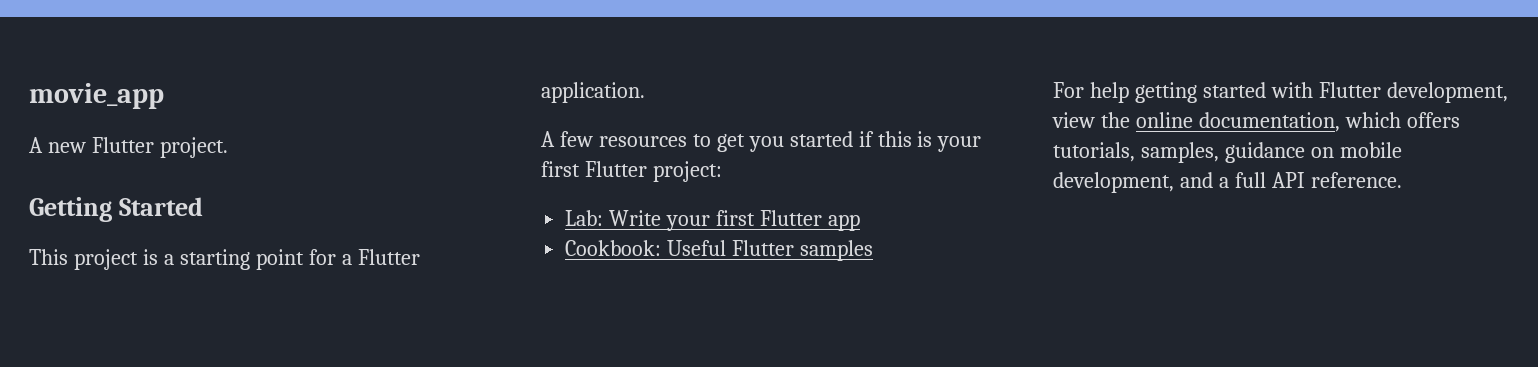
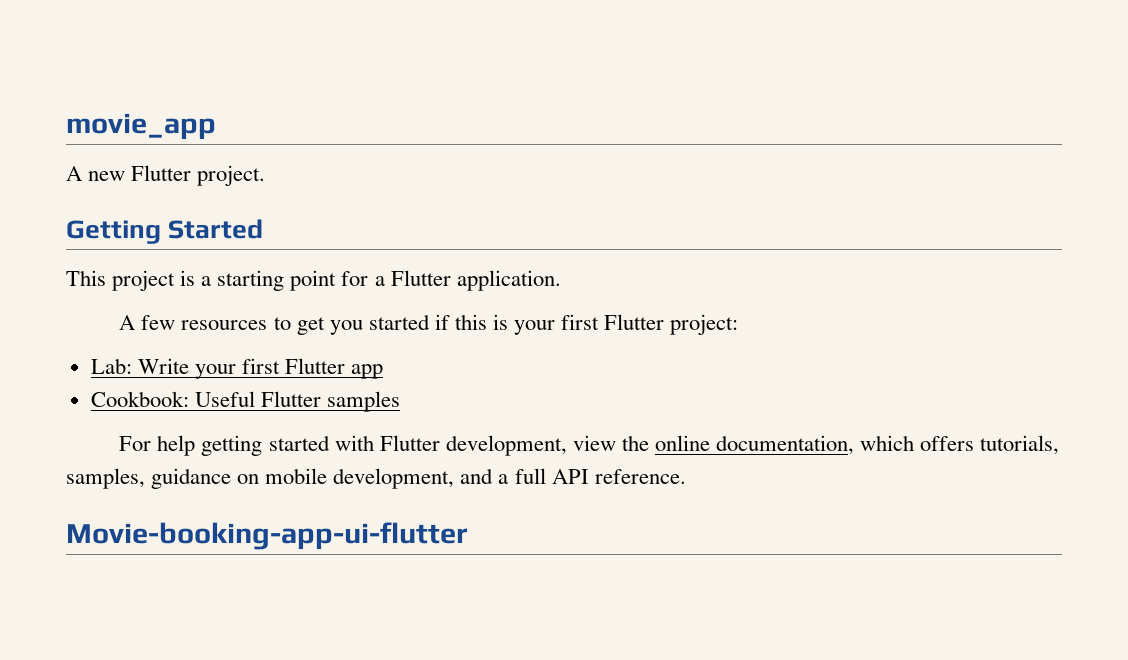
(1402, 180) none -> [66,522,468,550] // Movie-booking-app-ui-flutter

